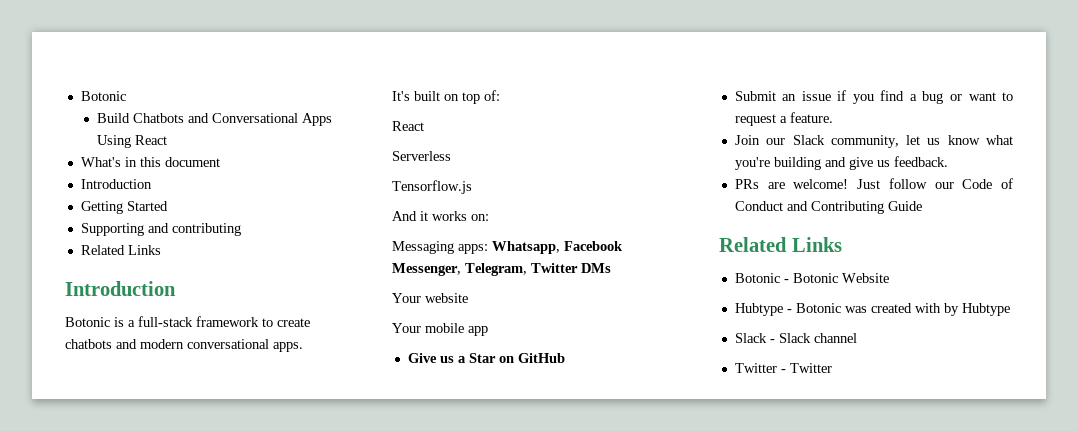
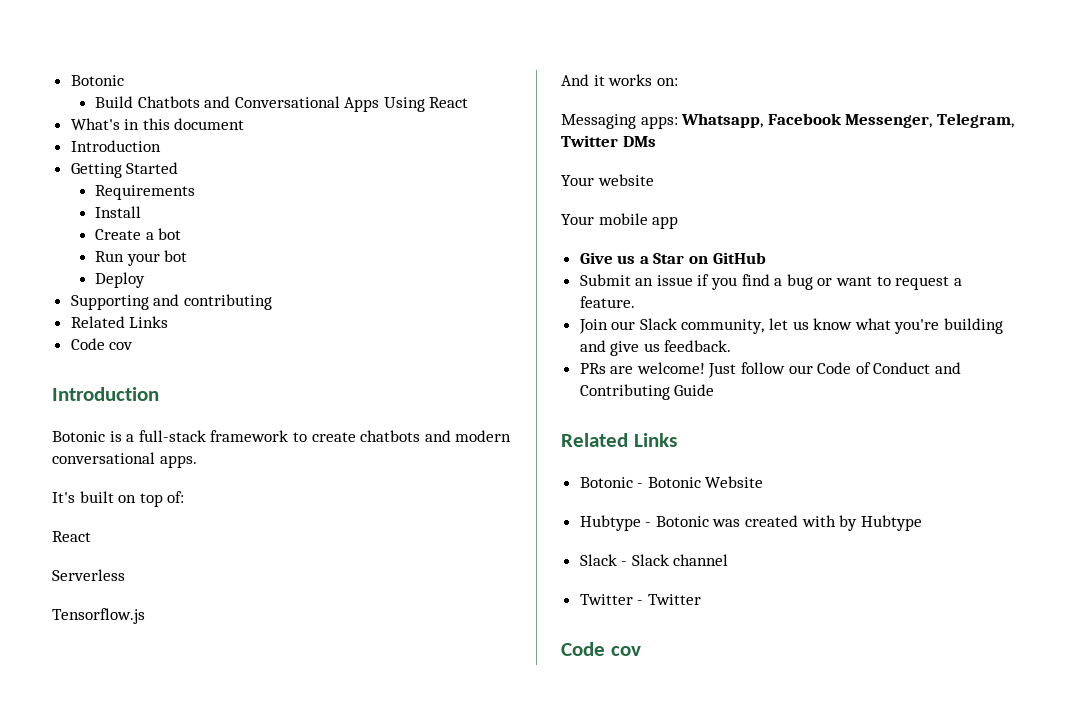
(168, 206) none -> [94,185,195,200] [94,206,141,218] [94,228,182,240] [94,250,188,266] [94,272,145,288] // Requirements // Install // Create a bot // Run your bot // Deploy
(161, 250) none -> [70,338,134,350] // Code cov
(832, 368) none -> [561,642,641,656] // Code cov

